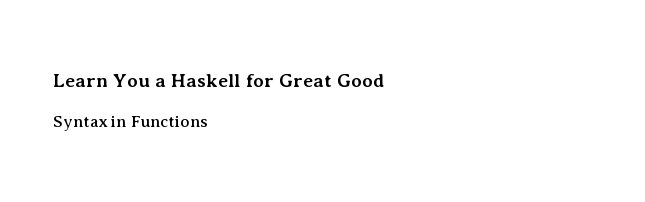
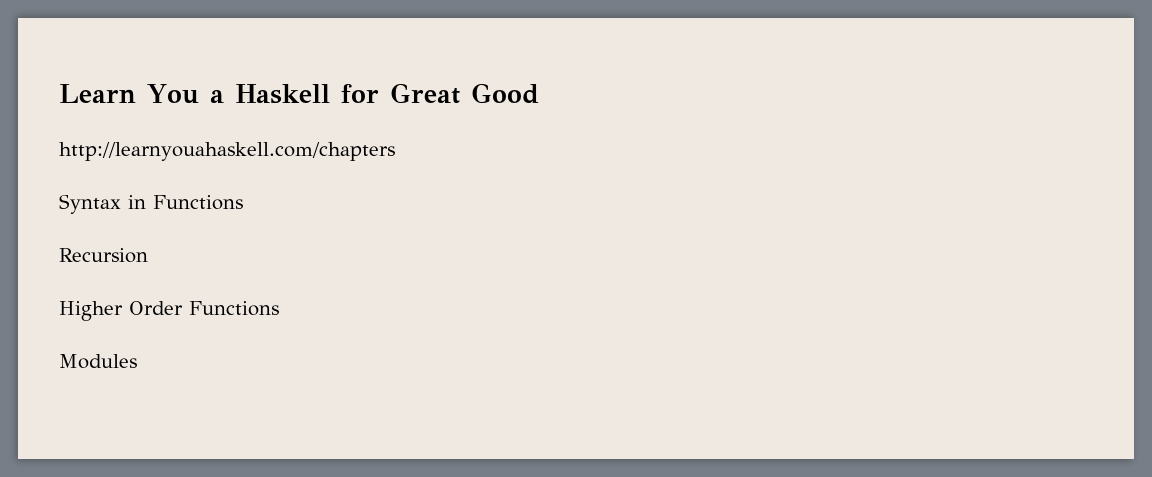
(384, 80) none -> [59,142,395,161] // http://learnyouahaskell.com/chapters
(208, 121) none -> [59,248,148,263] [59,301,279,321] [59,354,137,369] // Recursion // Higher Order Functions // Modules

